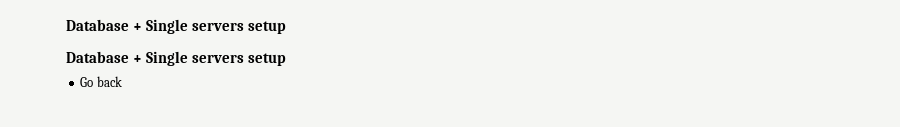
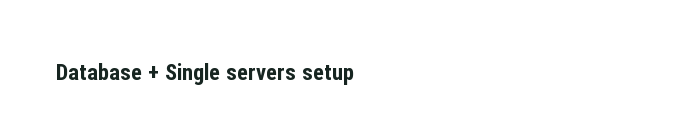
[66,19,287,34] [66,51,286,66] [80,76,122,87] Database + Single servers setup // Database + Single servers setup // Go back -> [56,63,355,85] Database + Single servers setup

